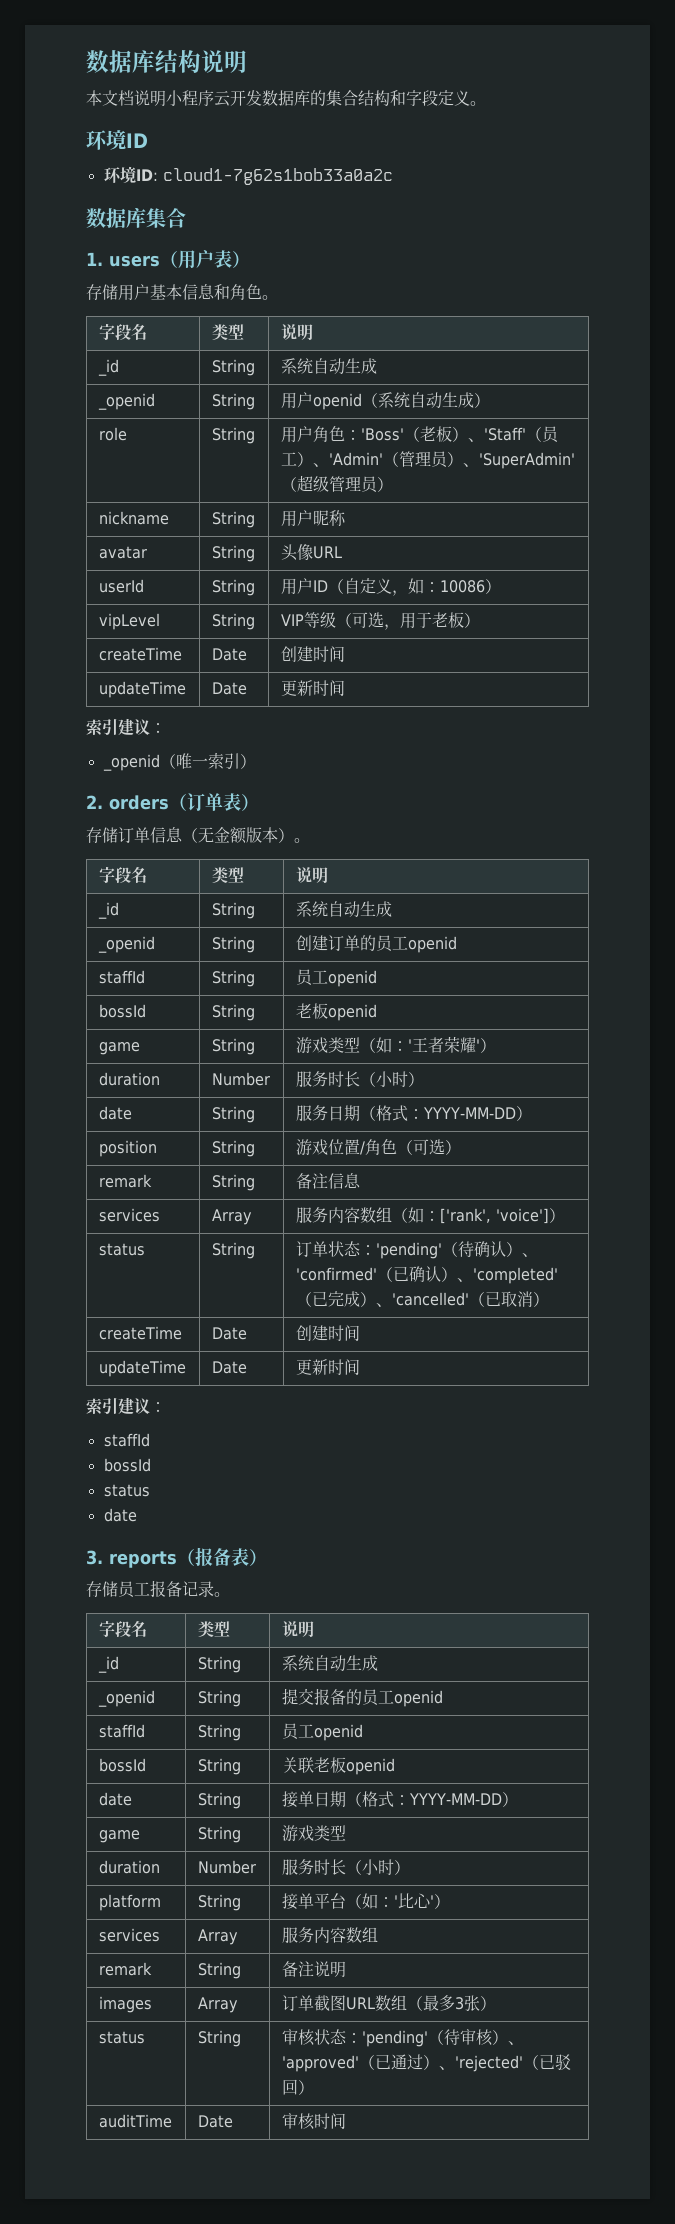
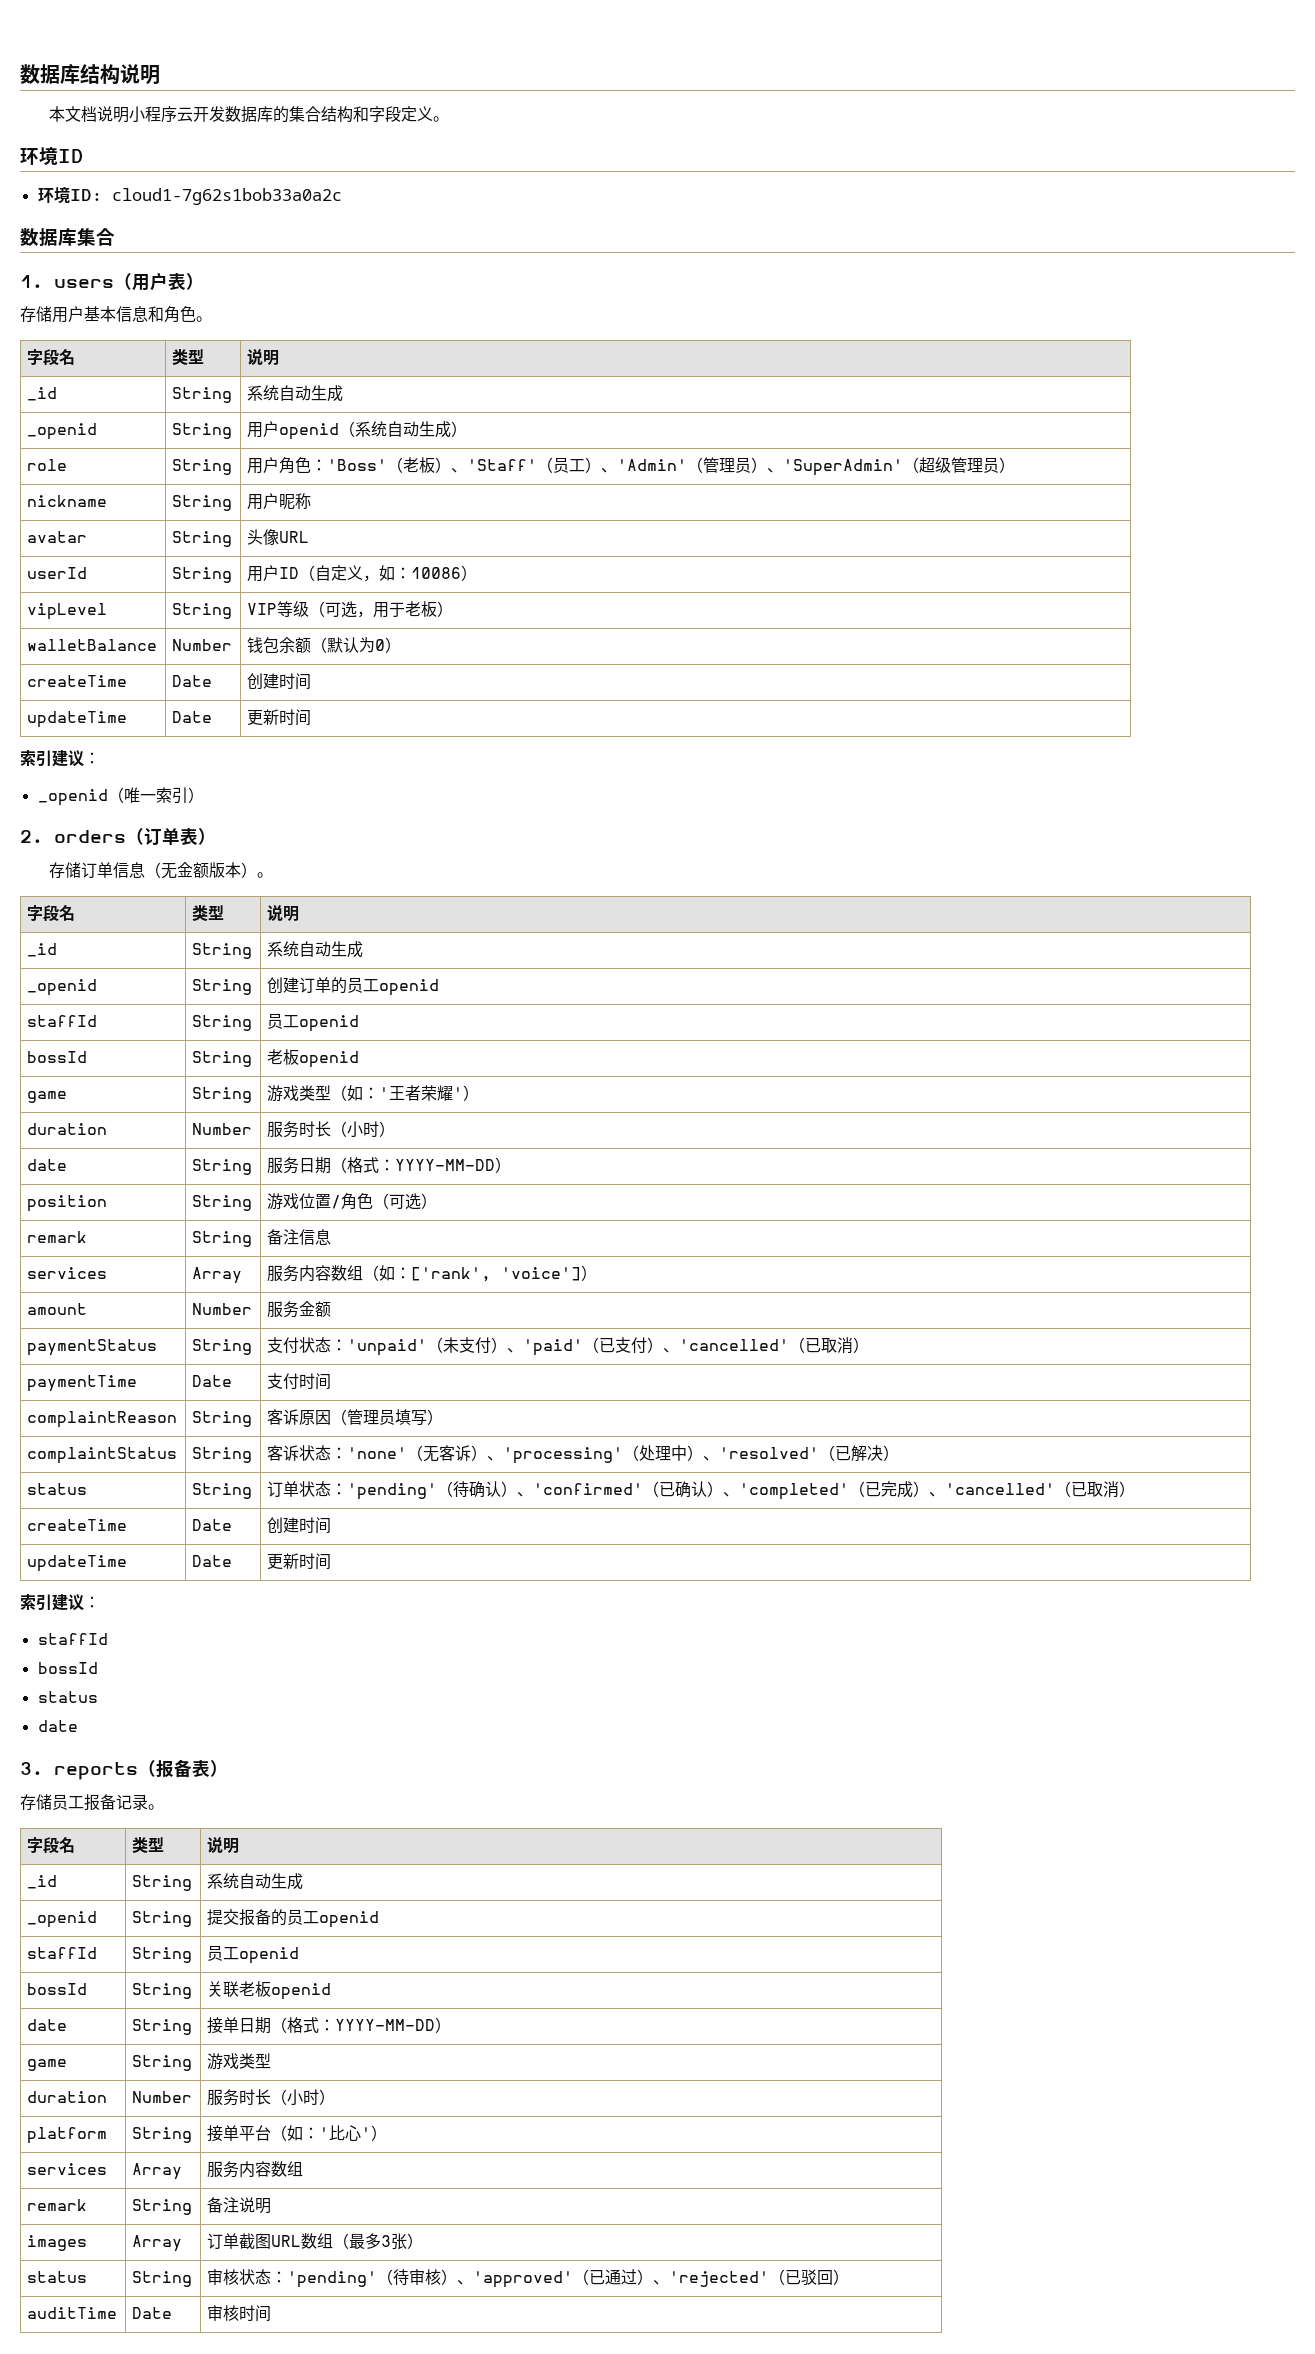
(480, 620) none -> [27,639,158,651] [172,639,233,651] [247,637,402,654] // walletBalance | Number | 钱包余额（默认为0）
(565, 1215) none -> [27,1303,88,1315] [192,1303,253,1315] [267,1301,332,1318] [27,1339,158,1356] [192,1339,253,1355] [267,1337,870,1356] [27,1375,138,1392] [192,1375,233,1387] [267,1373,332,1390] [27,1411,178,1428] [192,1411,253,1427] [267,1409,444,1426] [27,1447,178,1464] [192,1447,253,1463] [267,1445,900,1464] // amount | Number | 服务金额 // paymentStatus | String | 支付状态：'unpaid'（未支付）、'paid'（已支付）、'cancelled'（已取消） // paymentTime | Date | 支付时间 // complaintReason | String | 客诉原因（管理员填写） // complaintStatus | String | 客诉状态：'none'（无客诉）、'processing'（处理中）、'resolved'（已解决）

